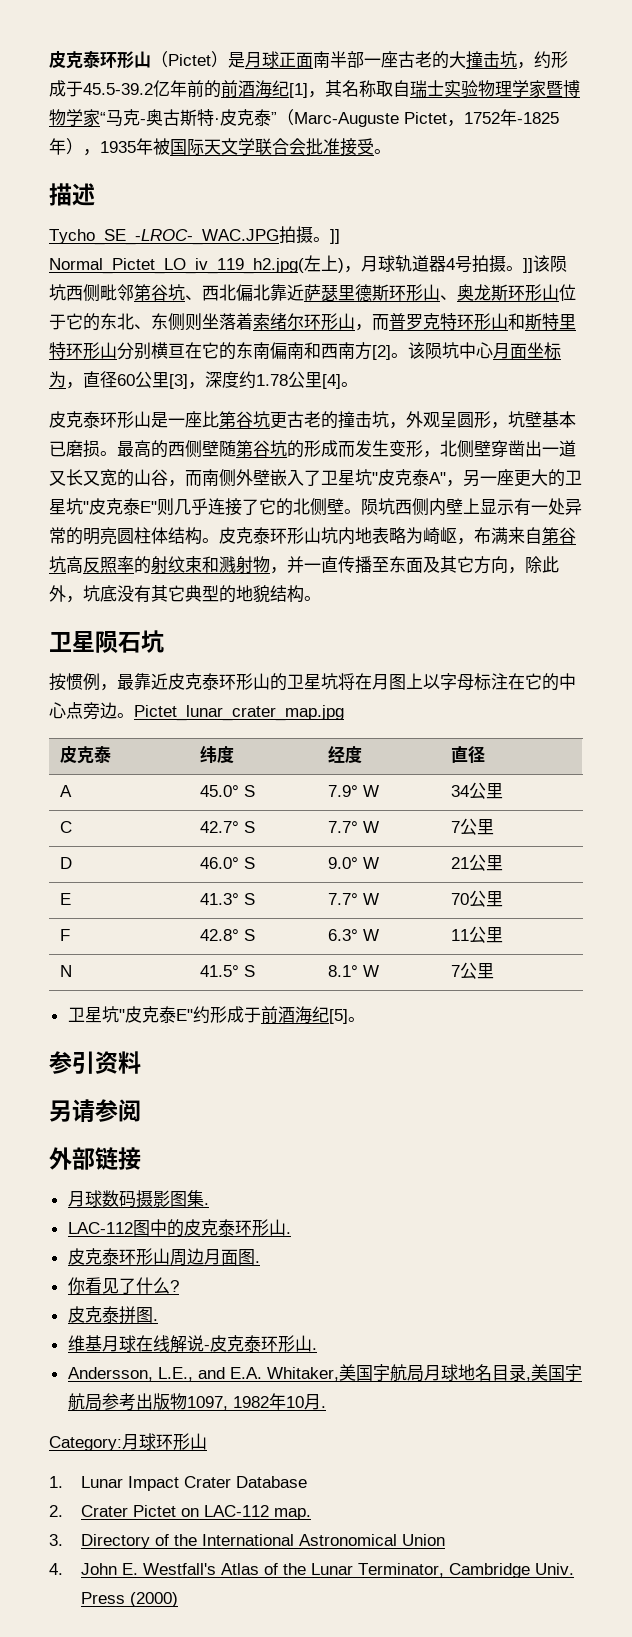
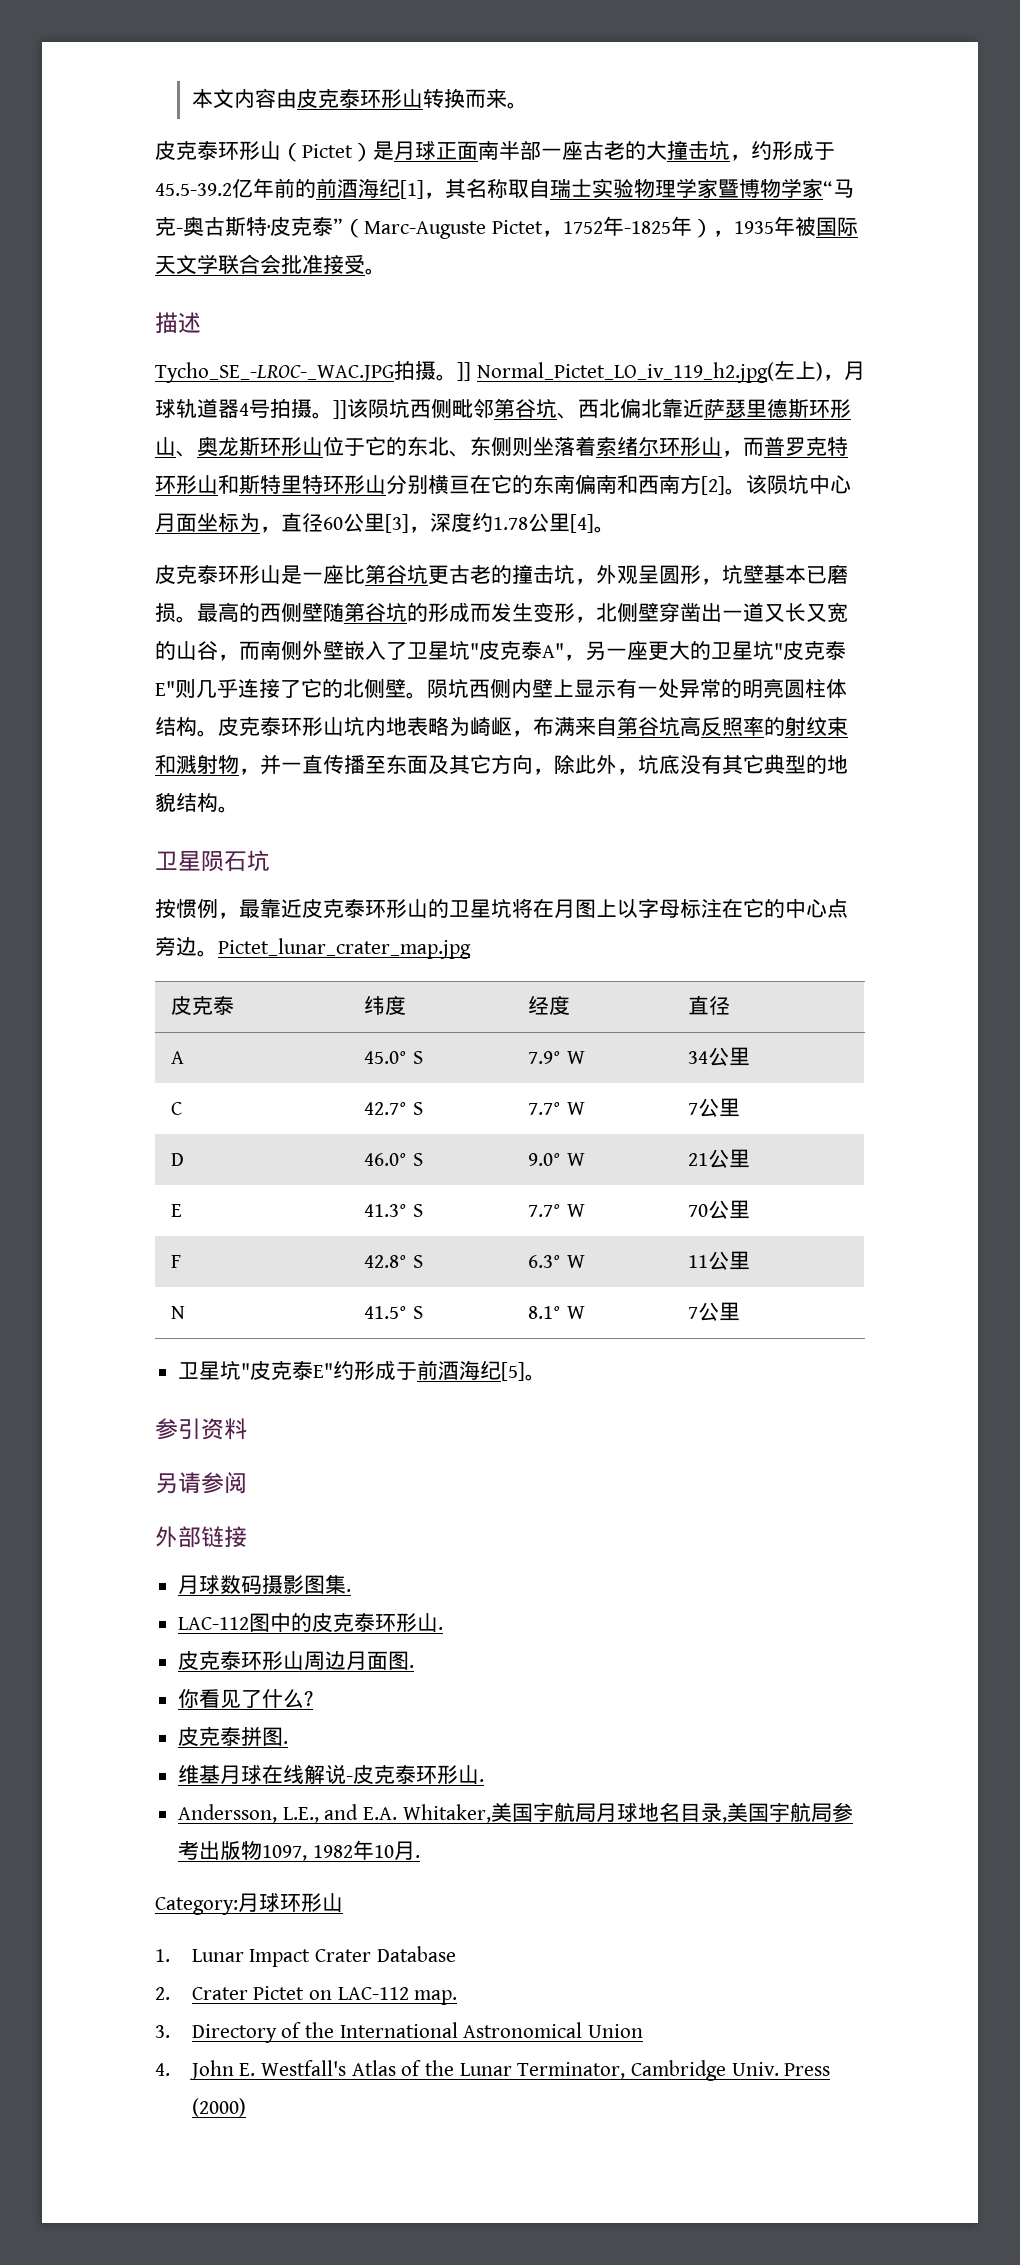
(49, 59) none -> [191,88,528,109] 本文内容由皮克泰环形山转换而来。 //

